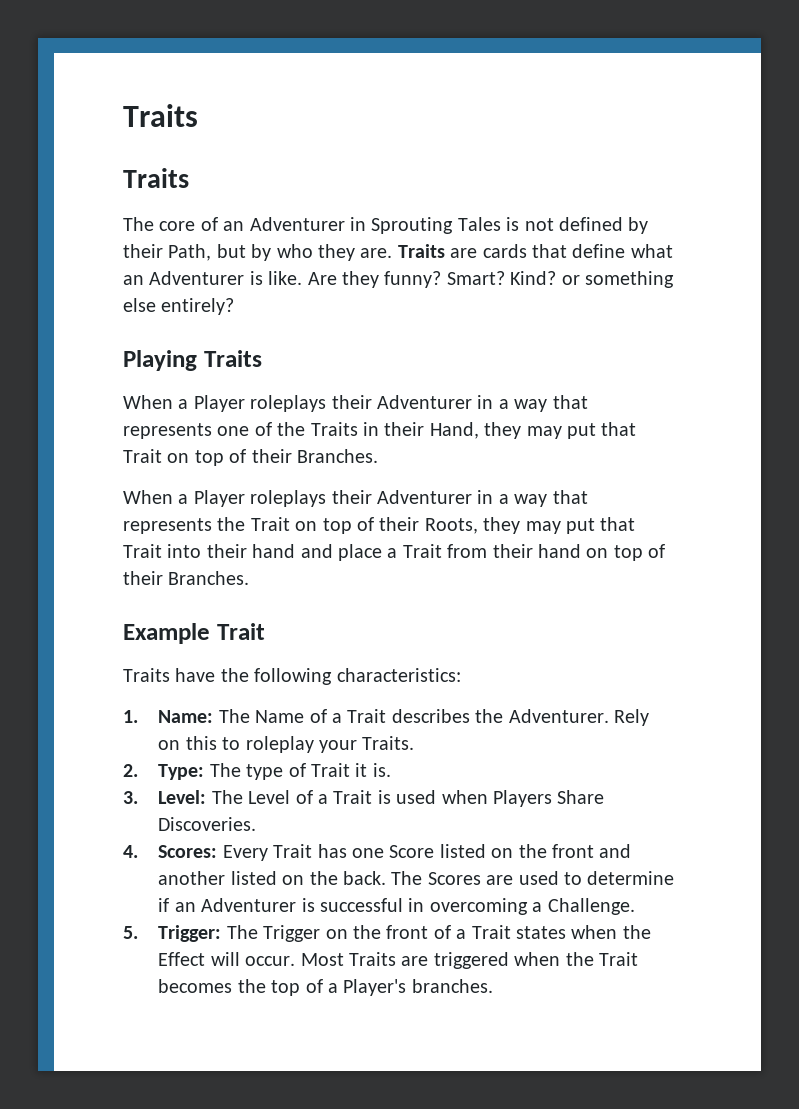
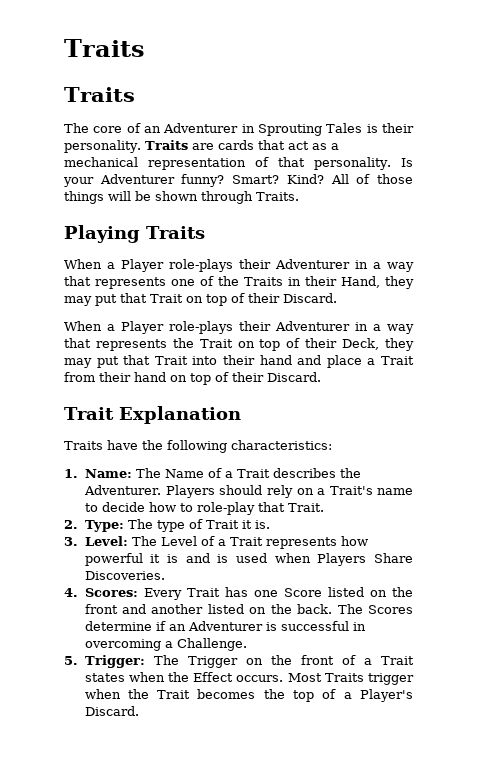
[524,217,649,234] [123,244,673,261] [123,271,674,288] [123,298,235,315] not defined by their Path, but by who they are. Traits are cards that define what an Adventurer is like. Are they funny? Smart? Kind? or something else entirely? -> [382,123,415,133] [64,140,339,153] [64,157,414,170] [63,174,414,187] [64,191,299,204] their personality. Traits are cards that act as a mechanical representation of that personality. Is your Adventurer funny? Smart? Kind? All of those things will be shown through Traits.
[250,395,327,412] roleplays -> [169,259,233,272] role-plays
[297,449,378,463] [123,490,327,507] Branches. // When a Player roleplays -> [283,293,337,303] [64,321,233,334] Discard. // When a Player role-plays
[424,518,478,534] Roots, -> [342,338,380,350] Deck,
[168,571,250,585] [123,623,265,644] Branches. // Example Trait -> [267,372,321,382] [64,406,241,424] Discard. // Trait Explanation
[613,709,649,726] [158,736,415,753] Rely on this to roleplay your Traits. -> [165,485,413,498] [84,502,324,515] Players should rely on a Trait's name to decide how to role-play that Trait.
(373, 797) none -> [265,536,368,549] [84,553,210,566] represents how powerful it is and
[486,871,582,885] are used to -> (413, 609) none
[210,952,509,969] will occur. Most Traits are triggered -> [236,673,414,685] occurs. Most Traits trigger
[411,979,493,993] branches. -> [84,706,139,716] Discard.

